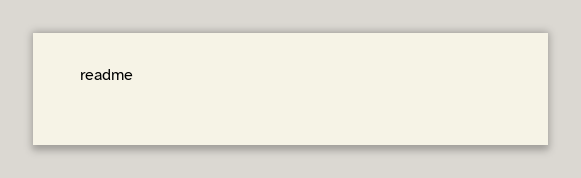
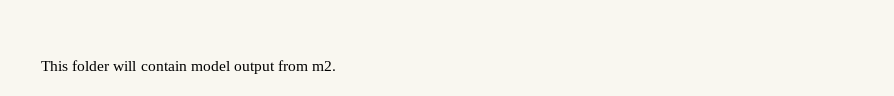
[80,69,133,80] readme -> [41,60,337,74] This folder will contain model output from m2.

